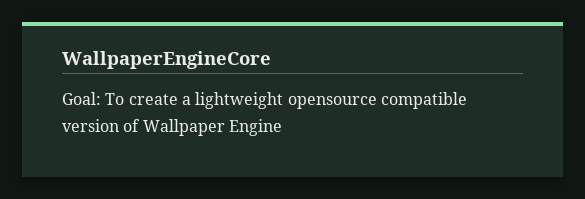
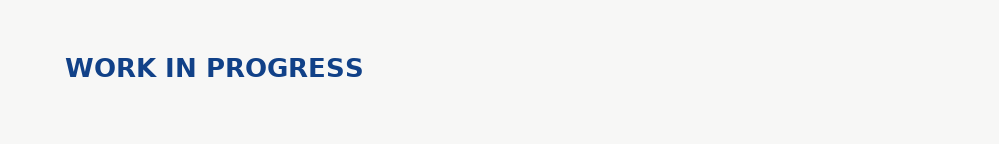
[62,51,271,69] [62,92,467,109] [62,119,282,136] WallpaperEngineCore // Goal: To create a lightweight opensource compatible version of Wallpaper Engine -> [65,58,364,77] WORK IN PROGRESS

